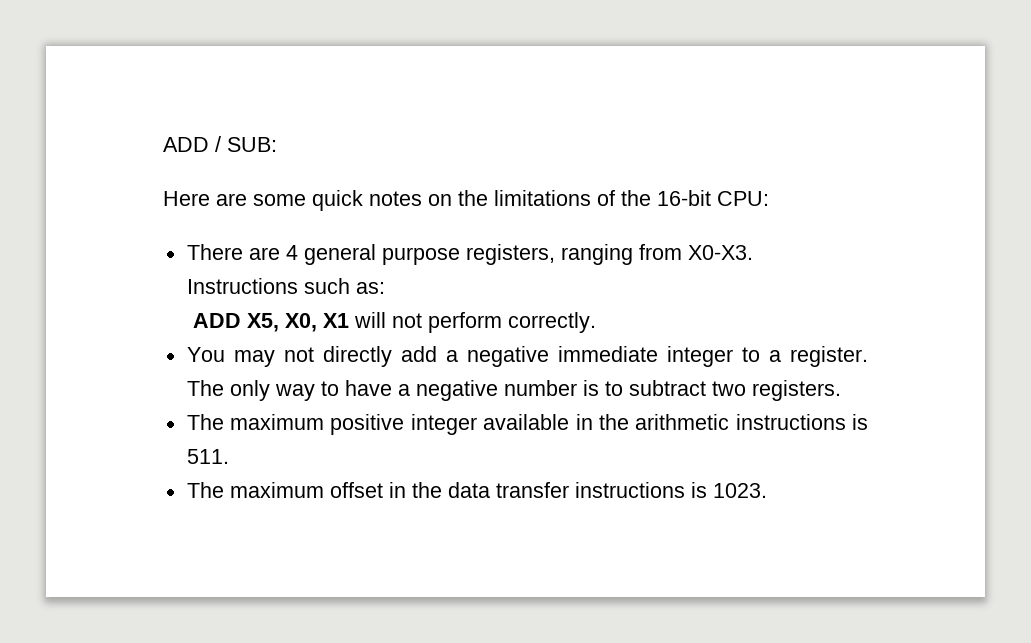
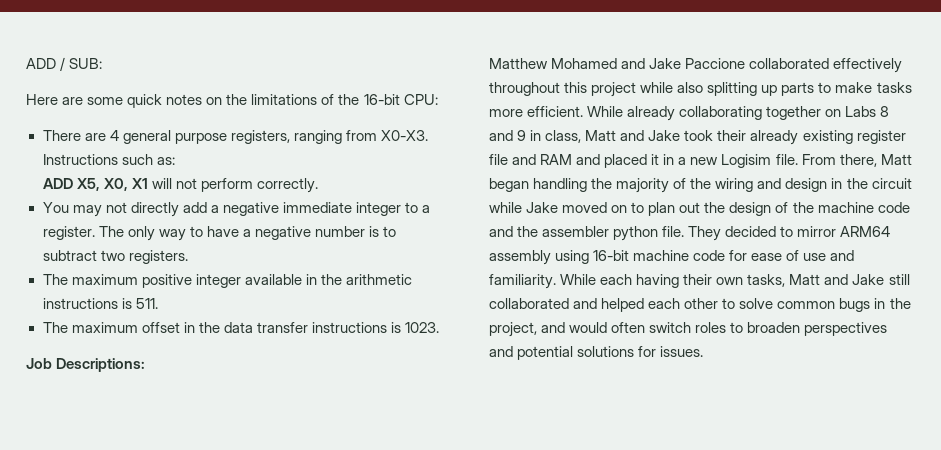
(767, 490) none -> [26,358,146,372] [489,58,903,73] [489,82,912,97] [489,106,890,121] [489,130,906,145] [489,154,912,168] [489,178,912,193] [489,202,910,216] [489,226,891,241] [489,250,855,265] [489,274,910,289] [489,298,911,312] [489,322,888,337] [489,346,704,360] // Job Descriptions: // Matthew Mohamed and Jake Paccione collaborated effectively throughout this project while also splitting up parts to make tasks more efficient. While already collaborating together on Labs 8 and 9 in class, Matt and Jake took their already existing register file and RAM and placed it in a new Logisim file. From there, Matt began handling the majority of the wiring and design in the circuit while Jake moved on to plan out the design of the machine code and the assembler python file. They decided to mirror ARM64 assembly using 16-bit machine code for ease of use and familiarity. While each having their own tasks, Matt and Jake still collaborated and helped each other to solve common bugs in the project, and would often switch roles to broaden perspectives and potential solutions for issues.

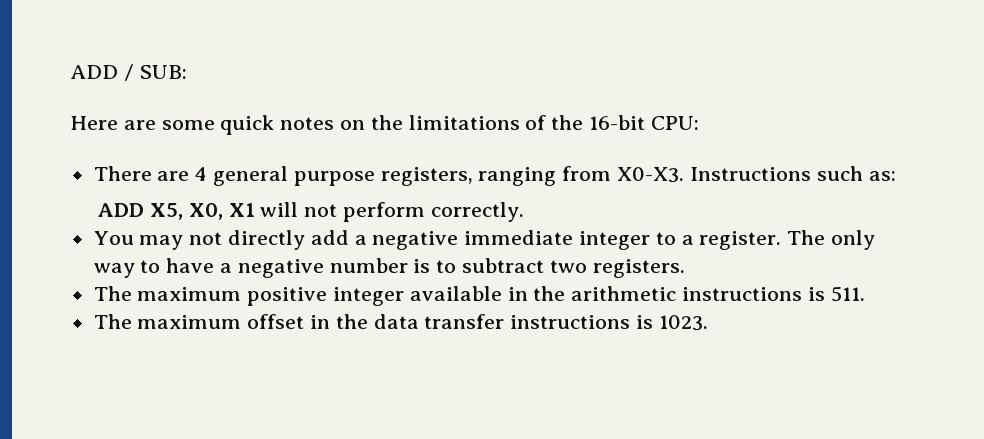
[26,358,146,372] [489,58,903,73] [489,82,912,97] [489,106,890,121] [489,130,906,145] [489,154,912,168] [489,178,912,193] [489,202,910,216] [489,226,891,241] [489,250,855,265] [489,274,910,289] [489,298,911,312] [489,322,888,337] [489,346,704,360] // Job Descriptions: // Matthew Mohamed and Jake Paccione collaborated effectively throughout this project while also splitting up parts to make tasks more efficient. While already collaborating together on Labs 8 and 9 in class, Matt and Jake took their already existing register file and RAM and placed it in a new Logisim file. From there, Matt began handling the majority of the wiring and design in the circuit while Jake moved on to plan out the design of the machine code and the assembler python file. They decided to mirror ARM64 assembly using 16-bit machine code for ease of use and familiarity. While each having their own tasks, Matt and Jake still collaborated and helped each other to solve common bugs in the project, and would often switch roles to broaden perspectives and potential solutions for issues. -> (708, 323) none

